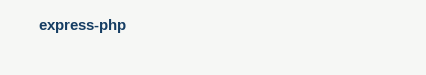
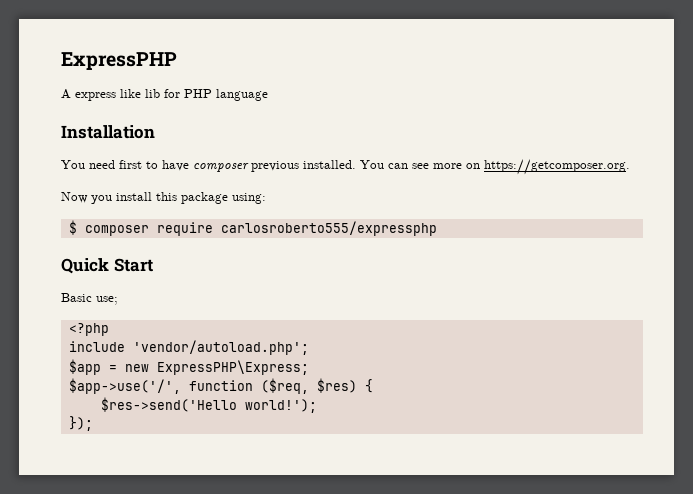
[39,19,126,33] express-php -> [61,52,177,70] [61,89,268,101] [61,125,155,139] [61,159,630,175] [61,192,266,204] [68,220,437,236] [61,258,153,274] [61,293,118,305] [68,323,109,336] [68,340,309,355] [68,359,309,375] [68,378,373,394] [100,397,317,413] [68,416,93,431] ExpressPHP // A express like lib for PHP language // Installation // You need first to have composer previous installed. You can see more on https://getcomposer.org. // Now you install this package using: // $ composer require carlosroberto555/expressphp // Quick Start // Basic use; // <?php // include 'vendor/autoload.php'; // $app = new ExpressPHP\Express; // $app->use('/', function ($req, $res) { // $res->send('Hello world!'); // });

